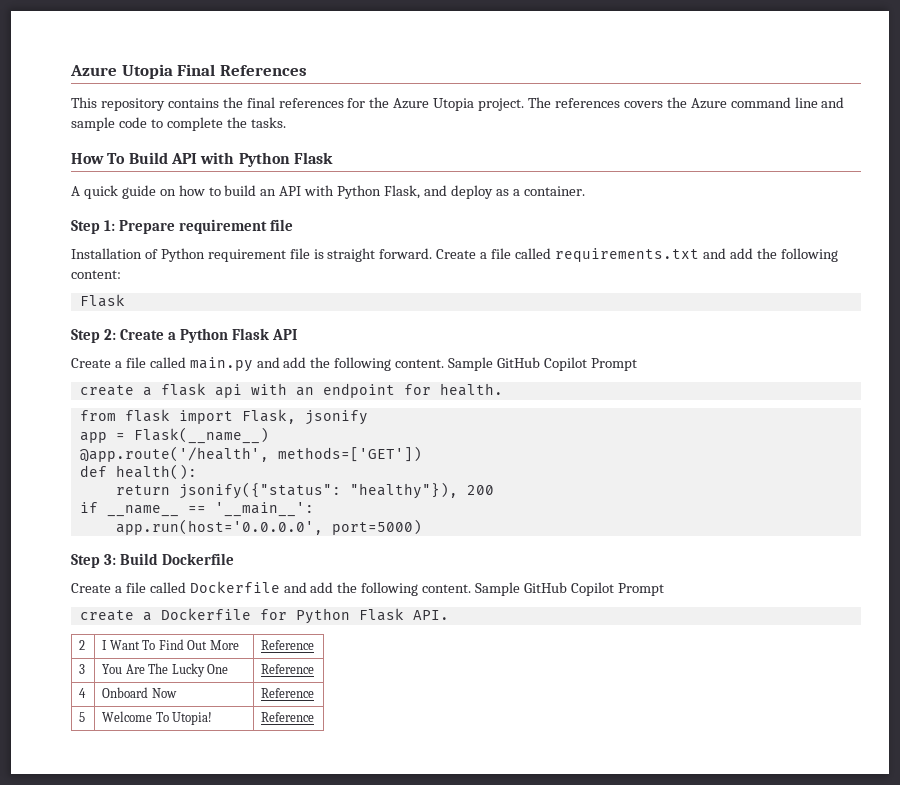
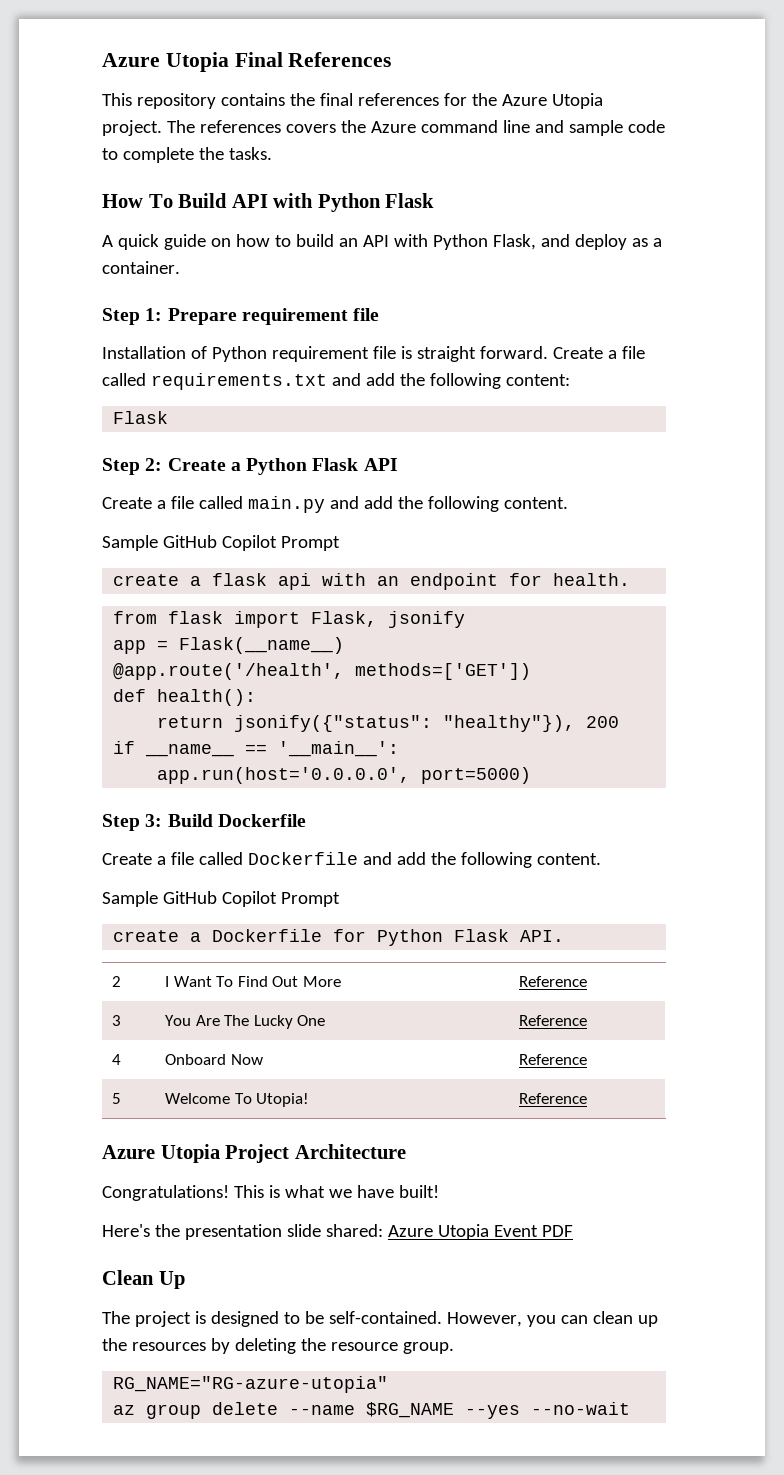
(445, 363) none -> (568, 503) //
(472, 588) none -> (601, 859) //
(315, 717) none -> [102,1144,406,1163] [102,1185,439,1201] [102,1224,573,1240] [102,1270,185,1289] [102,1311,658,1327] [102,1338,454,1354] [113,1376,389,1393] [113,1402,631,1419] // Azure Utopia Project Architecture // Congratulations! This is what we have built! // Here's the presentation slide shared: Azure Utopia Event PDF // Clean Up // The project is designed to be self-contained. However, you can clean up the resources by deleting the resource group. // RG_NAME="RG-azure-utopia" // az group delete --name $RG_NAME --yes --no-wait

